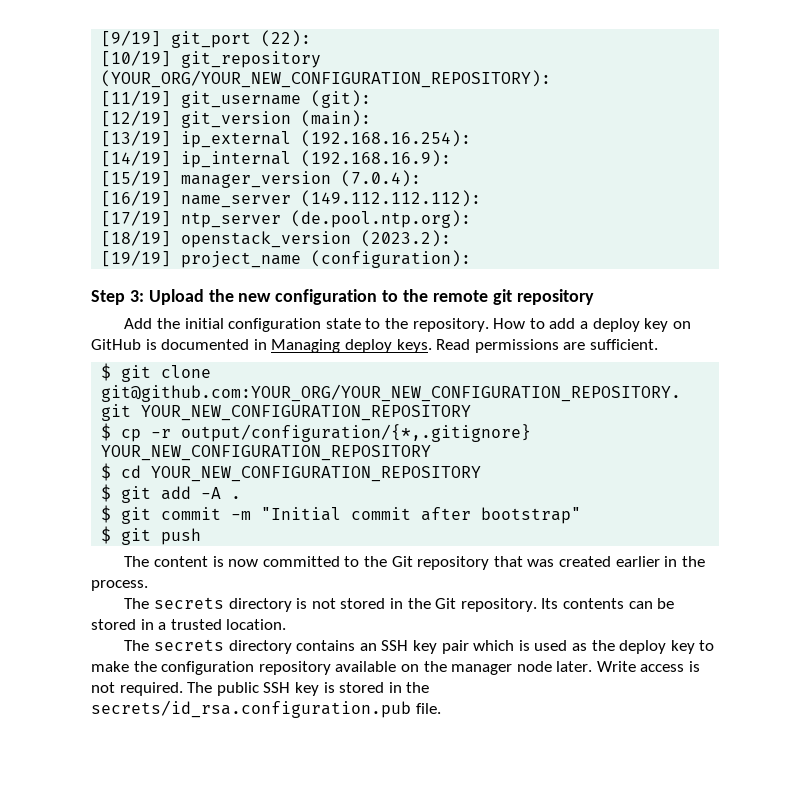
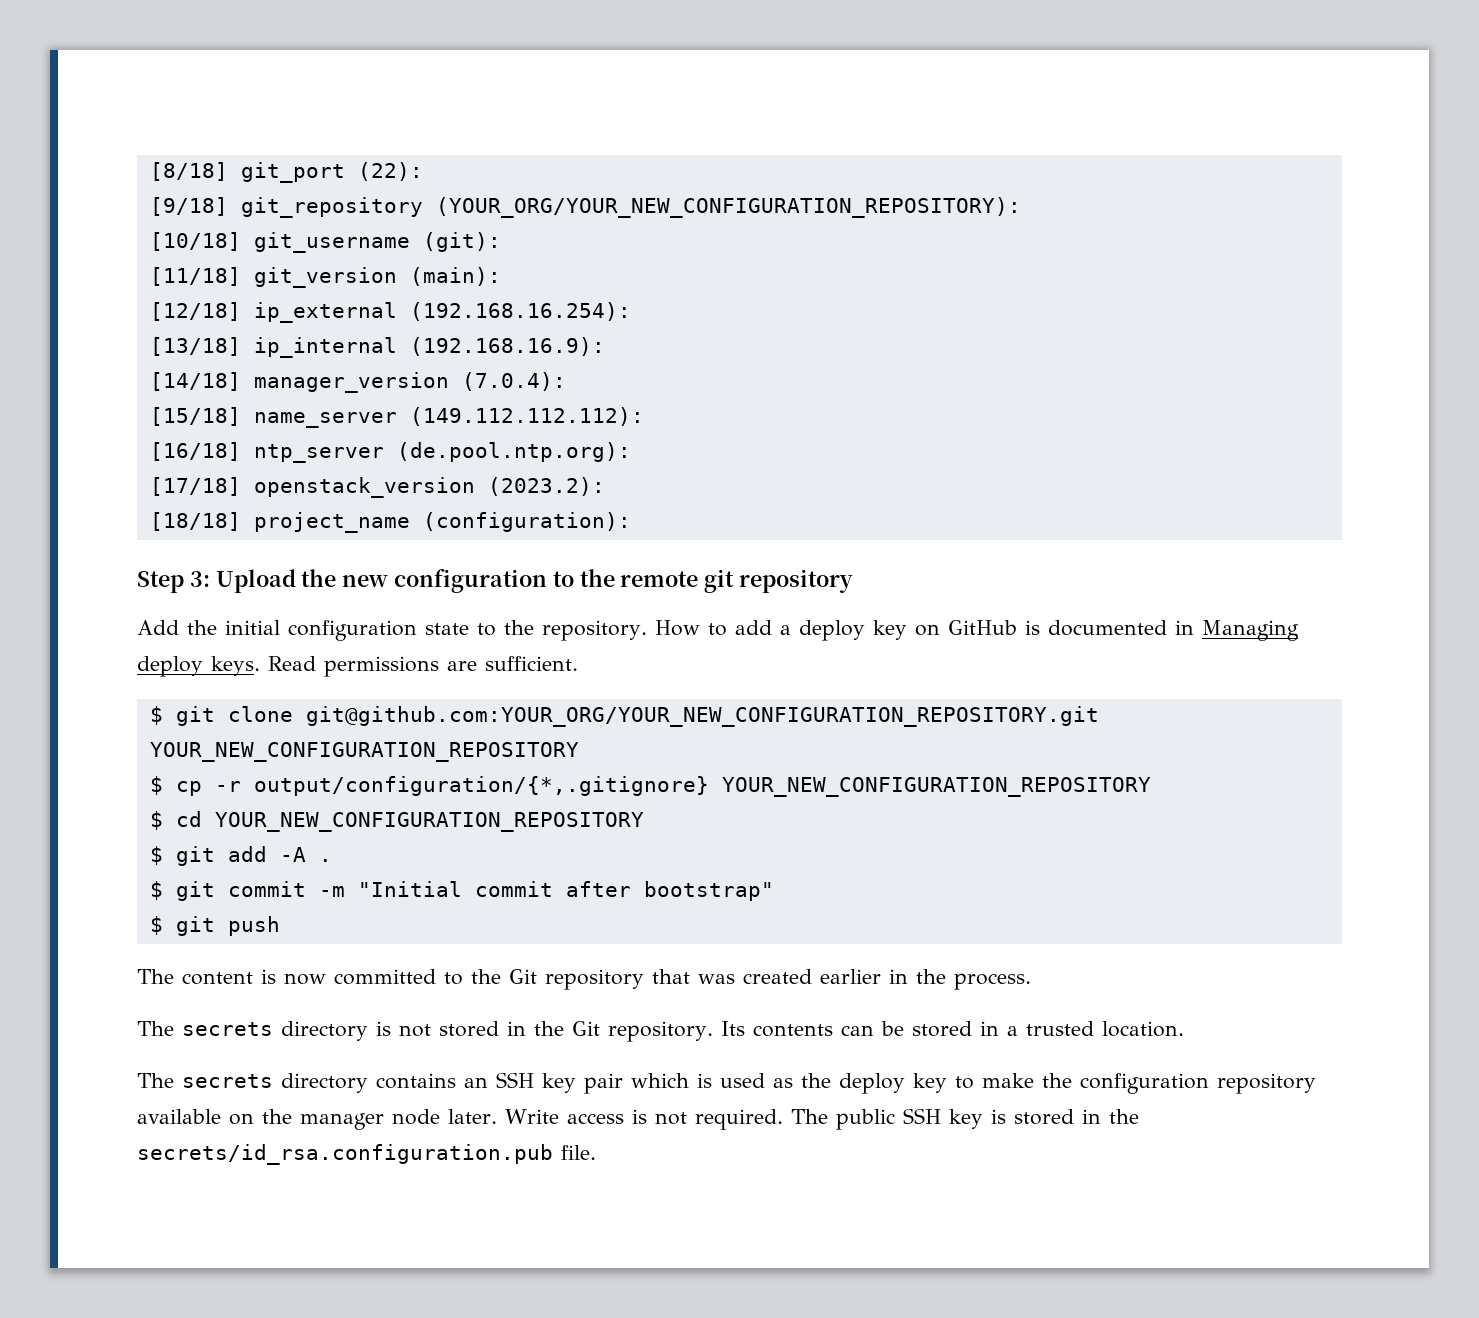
[101,30,162,47] [9/19] -> [149,162,228,181] [8/18]
[101,50,172,67] [10/19] -> [149,197,228,216] [9/18]
[101,90,172,107] [11/19] -> [149,232,241,251] [10/18]
[101,110,172,127] [12/19] -> [149,267,241,286] [11/18]
[101,130,172,147] [13/19] -> [149,302,241,321] [12/18]
[101,150,172,167] [14/19] -> [149,337,241,356] [13/18]
[101,170,172,187] [15/19] -> [149,372,241,391] [14/18]
[101,190,172,207] [16/19] -> [149,407,241,426] [15/18]
[101,210,172,227] [17/19] -> [149,442,241,461] [16/18]
[101,230,172,247] [18/19] -> [149,477,241,496] [17/18]
[101,250,172,267] [19/19] -> [149,512,241,531] [18/18]

